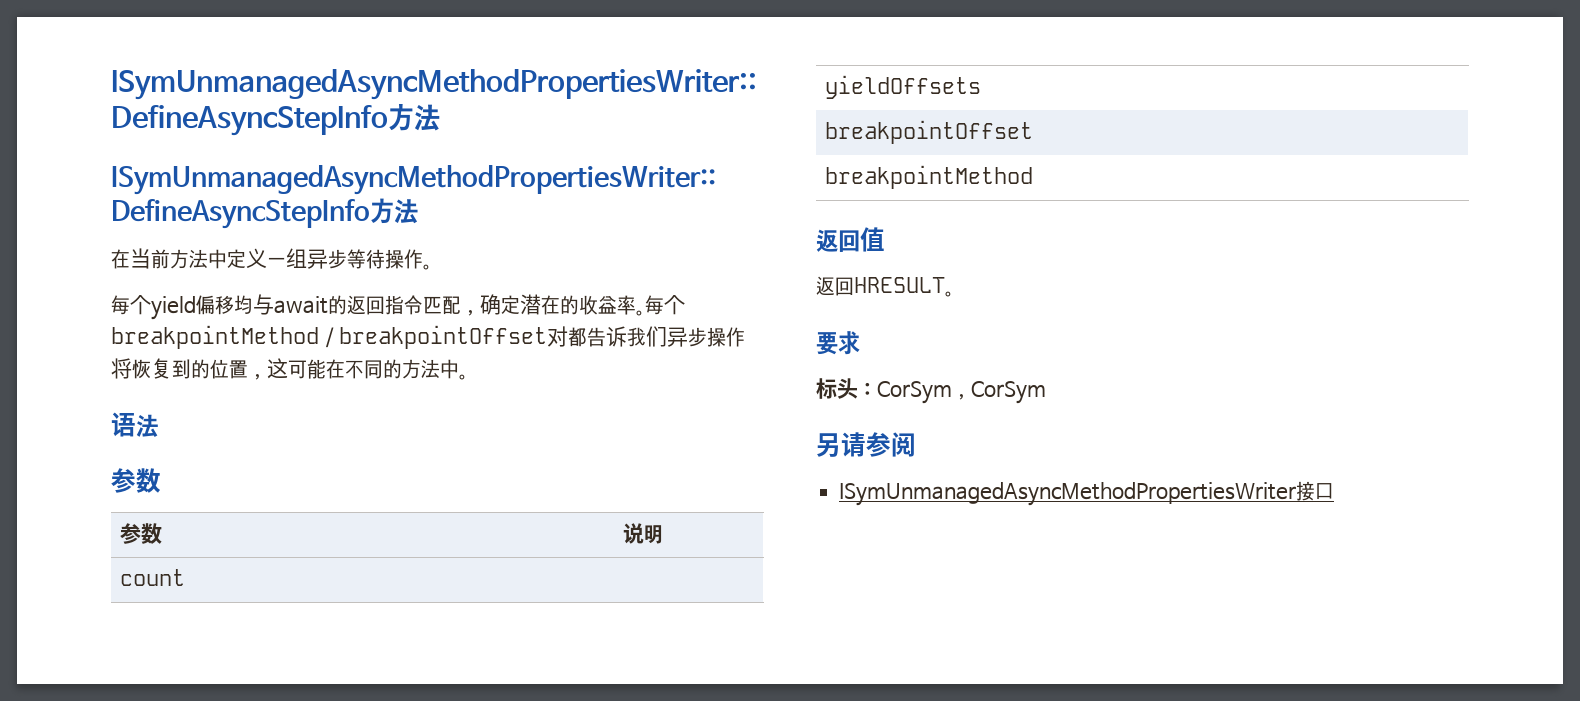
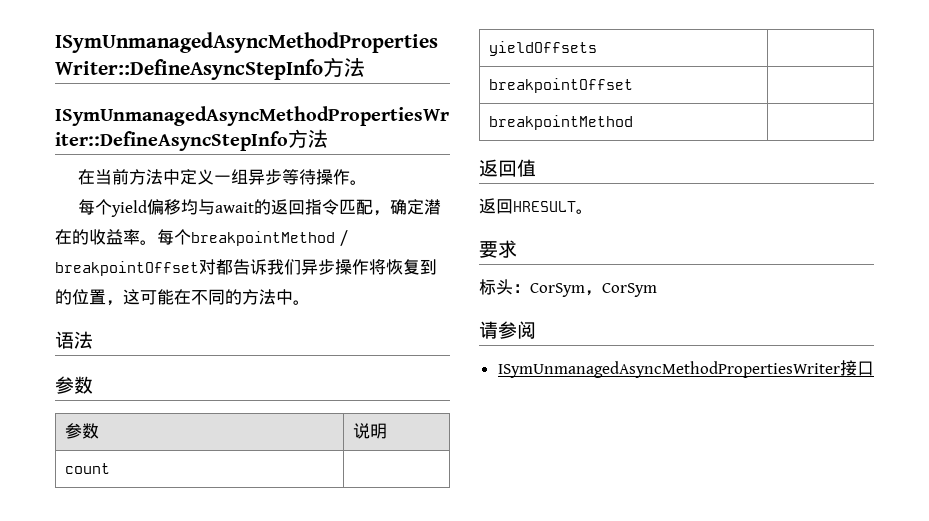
[816,433,841,457] 另 -> (657, 290) none

